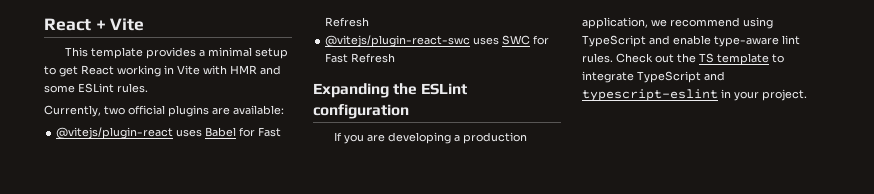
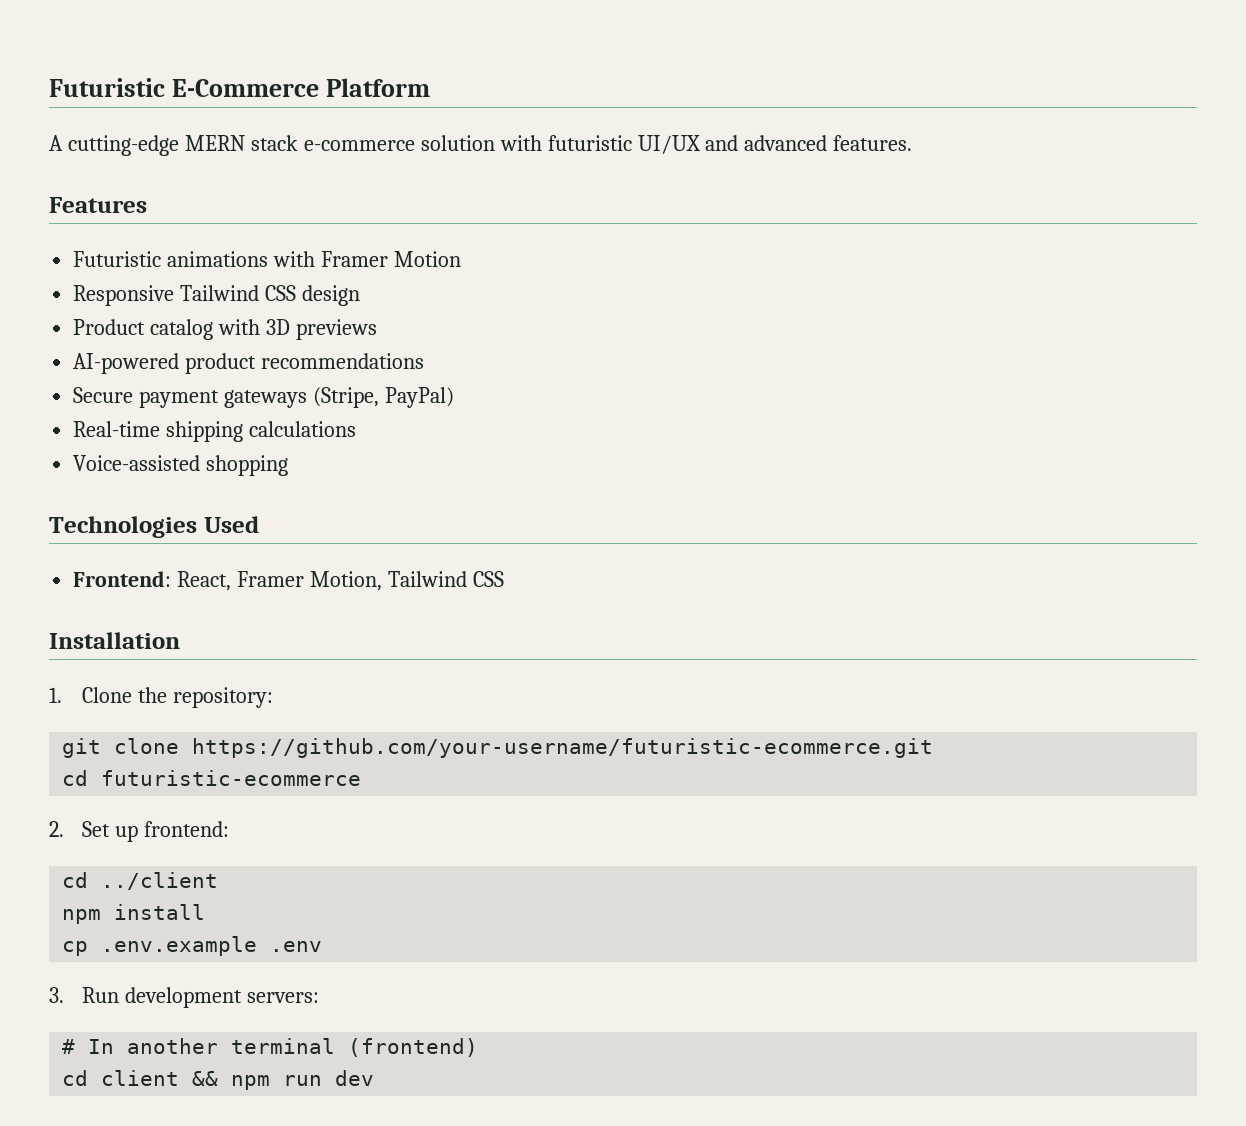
[44,18,145,31] [65,47,289,59] [44,65,281,77] [44,83,148,93] [44,105,284,117] [56,127,282,139] [325,17,370,27] [325,35,550,47] [325,53,396,63] [313,83,468,98] [313,104,409,119] [334,132,528,144] [582,17,773,29] [582,35,800,47] [582,53,784,65] [582,71,725,83] [582,89,807,101] React + Vite // This template provides a minimal setup to get React working in Vite with HMR and some ESLint rules. // Currently, two official plugins are available: // @vitejs/plugin-react uses Babel for Fast Refresh // @vitejs/plugin-react-swc uses SWC for Fast Refresh // Expanding the ESLint configuration // If you are developing a production application, we recommend using TypeScript and enable type-aware lint rules. Check out the TS template to integrate TypeScript and typescript-eslint in your project. -> [49,78,430,97] [49,135,913,156] [49,197,147,213] [73,251,461,267] [73,285,361,306] [73,319,377,340] [73,353,425,374] [73,387,454,408] [73,421,357,442] [73,455,289,476] [49,516,259,538] [73,571,504,591] [49,632,180,649] [49,687,274,708] [62,738,934,758] [62,770,362,786] [49,821,230,842] [62,872,219,890] [62,904,206,924] [62,936,323,956] [49,987,320,1008] [62,1038,479,1057] [62,1070,375,1090] Futuristic E-Commerce Platform // A cutting-edge MERN stack e-commerce solution with futuristic UI/UX and advanced features. // Features // Futuristic animations with Framer Motion // Responsive Tailwind CSS design // Product catalog with 3D previews // AI-powered product recommendations // Secure payment gateways (Stripe, PayPal) // Real-time shipping calculations // Voice-assisted shopping // Technologies Used // Frontend: React, Framer Motion, Tailwind CSS // Installation // 1. Clone the repository: // git clone https://github.com/your-username/futuristic-ecommerce.git // cd futuristic-ecommerce // 2. Set up frontend: // cd ../client // npm install // cp .env.example .env // 3. Run development servers: // # In another terminal (frontend) // cd client && npm run dev

